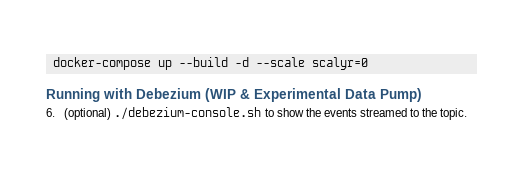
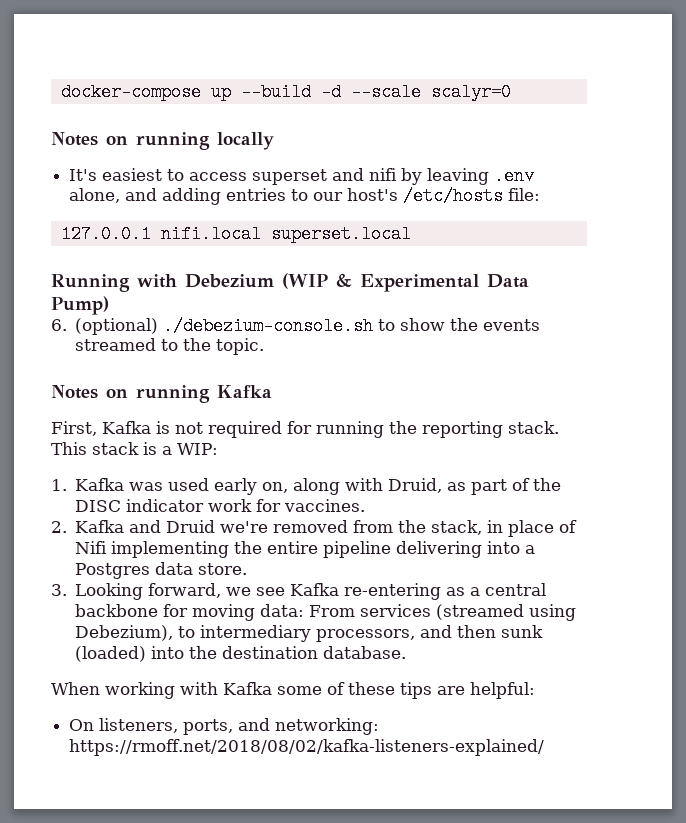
(368, 63) none -> [51,132,274,150] [69,167,535,185] [69,187,541,205] [60,225,411,243] // Notes on running locally // It's easiest to access superset and nifi by leaving .env alone, and adding entries to our host's /etc/hosts file: // 127.0.0.1 nifi.local superset.local
(468, 114) none -> [51,385,272,403] [51,421,559,438] [51,442,218,455] [51,478,562,495] [75,499,366,512] [51,520,578,537] [75,541,536,558] [75,562,248,579] [51,583,547,600] [75,604,577,621] [75,625,544,642] [75,646,407,662] [51,682,535,699] [69,718,380,735] [69,739,545,756] // Notes on running Kafka // First, Kafka is not required for running the reporting stack. This stack is a WIP: // 1. Kafka was used early on, along with Druid, as part of the DISC indicator work for vaccines. // 2. Kafka and Druid we're removed from the stack, in place of Nifi implementing the entire pipeline delivering into a Postgres data store. // 3. Looking forward, we see Kafka re-entering as a central backbone for moving data: From services (streamed using Debezium), to intermediary processors, and then sunk (loaded) into the destination database. // When working with Kafka some of these tips are helpful: // On listeners, ports, and networking: https://rmoff.net/2018/08/02/kafka-listeners-explained/

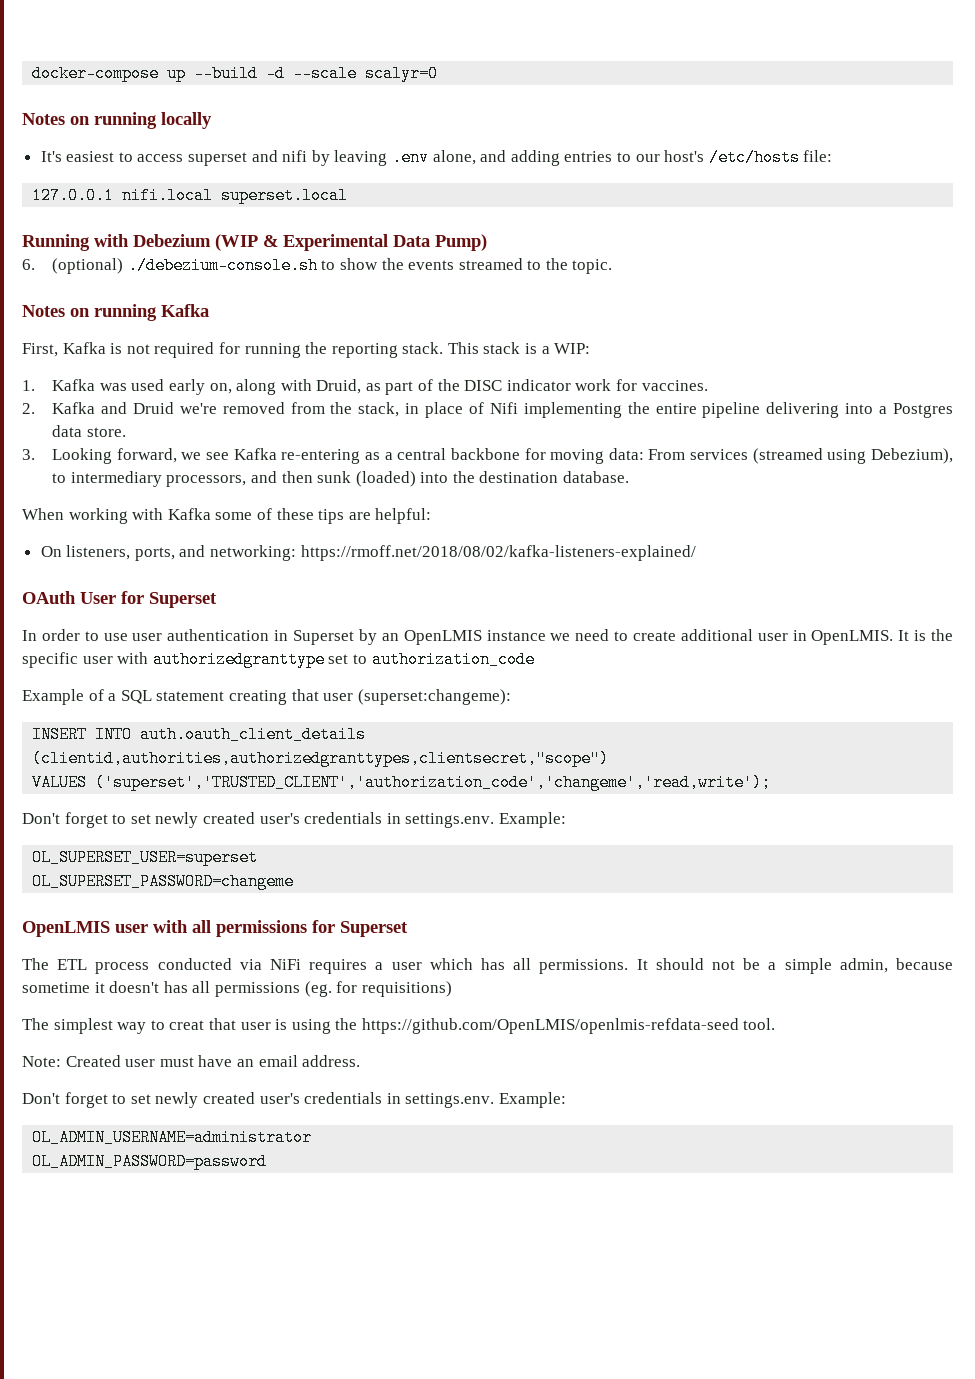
(545, 747) none -> [22,591,217,608] [22,629,954,645] [22,651,535,668] [22,689,511,705] [32,726,367,743] [32,750,610,767] [32,774,772,791] [22,812,566,828] [32,849,259,866] [32,873,295,890] [22,920,408,937] [22,958,954,974] [22,981,452,997] [22,1018,776,1034] [22,1055,361,1067] [22,1092,566,1108] [32,1129,313,1146] [32,1153,268,1170] // OAuth User for Superset // In order to use user authentication in Superset by an OpenLMIS instance we need to create additional user in OpenLMIS. It is the specific user with authorizedgranttype set to authorization_code // Example of a SQL statement creating that user (superset:changeme): // INSERT INTO auth.oauth_client_details (clientid,authorities,authorizedgranttypes,clientsecret,"scope") // VALUES ('superset','TRUSTED_CLIENT','authorization_code','changeme','read,write'); // Don't forget to set newly created user's credentials in settings.env. Example: // OL_SUPERSET_USER=superset // OL_SUPERSET_PASSWORD=changeme // OpenLMIS user with all permissions for Superset // The ETL process conducted via NiFi requires a user which has all permissions. It should not be a simple admin, because sometime it doesn't has all permissions (eg. for requisitions) // The simplest way to creat that user is using the https://github.com/OpenLMIS/openlmis-refdata-seed tool. // Note: Created user must have an email address. // Don't forget to set newly created user's credentials in settings.env. Example: // OL_ADMIN_USERNAME=administrator // OL_ADMIN_PASSWORD=password

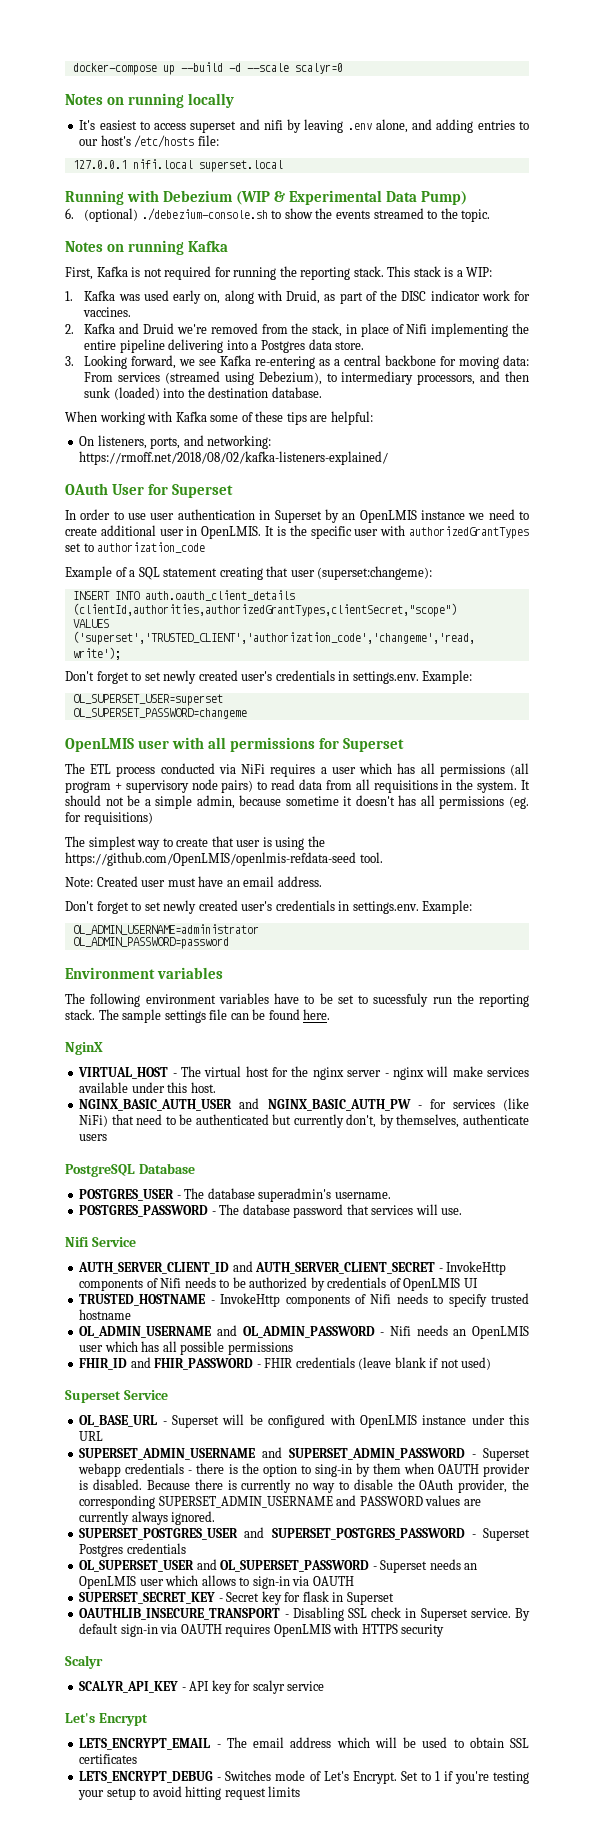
[152,651,325,668] authorizedgranttype -> [408,526,529,539] authorizedGrantTypes
[32,750,610,767] (clientid,authorities,authorizedgranttypes,clientsecret,"scope") -> [72,603,457,617] (clientId,authorities,authorizedGrantTypes,clientSecret,"scope")
[539,959,629,974] permissions. -> [439,763,529,777] [65,779,518,793] permissions (all program + supervisory node pairs) to read data from all requisitions in the system.
[169,1020,205,1030] creat -> [176,838,209,847] create
(268, 1161) none -> [65,967,224,979] [65,993,529,1007] [65,1009,331,1023] [65,1042,103,1055] [78,1066,530,1080] [79,1082,216,1093] [79,1098,529,1111] [79,1114,529,1128] [79,1134,108,1141] [65,1163,195,1177] [79,1188,391,1202] [79,1204,463,1218] [65,1237,136,1247] [78,1261,507,1275] [79,1277,478,1291] [79,1293,529,1307] [79,1309,132,1320] [79,1325,529,1339] [79,1341,293,1355] [79,1357,492,1370] [65,1390,168,1403] [79,1414,529,1428] [79,1431,104,1441] [79,1447,530,1461] [78,1463,531,1477] [79,1479,529,1493] [79,1495,481,1509] [79,1511,216,1525] [79,1527,530,1541] [79,1543,186,1557] [79,1559,478,1573] [79,1575,354,1589] [79,1591,394,1605] [79,1607,530,1621] [79,1623,445,1637] [65,1655,103,1669] [79,1680,325,1694] [65,1713,148,1726] [79,1737,529,1750] [79,1754,138,1764] [79,1770,529,1784] [78,1786,301,1800] // Environment variables // The following environment variables have to be set to sucessfuly run the reporting stack. The sample settings file can be found here. // NginX // VIRTUAL_HOST - The virtual host for the nginx server - nginx will make services available under this host. // NGINX_BASIC_AUTH_USER and NGINX_BASIC_AUTH_PW - for services (like NiFi) that need to be authenticated but currently don't, by themselves, authenticate users // PostgreSQL Database // POSTGRES_USER - The database superadmin's username. // POSTGRES_PASSWORD - The database password that services will use. // Nifi Service // AUTH_SERVER_CLIENT_ID and AUTH_SERVER_CLIENT_SECRET - InvokeHttp components of Nifi needs to be authorized by credentials of OpenLMIS UI // TRUSTED_HOSTNAME - InvokeHttp components of Nifi needs to specify trusted hostname // OL_ADMIN_USERNAME and OL_ADMIN_PASSWORD - Nifi needs an OpenLMIS user which has all possible permissions // FHIR_ID and FHIR_PASSWORD - FHIR credentials (leave blank if not used) // Superset Service // OL_BASE_URL - Superset will be configured with OpenLMIS instance under this URL // SUPERSET_ADMIN_USERNAME and SUPERSET_ADMIN_PASSWORD - Superset webapp credentials - there is the option to sing-in by them when OAUTH provider is disabled. Because there is currently no way to disable the OAuth provider, the corresponding SUPERSET_ADMIN_USERNAME and PASSWORD values are currently always ignored. // SUPERSET_POSTGRES_USER and SUPERSET_POSTGRES_PASSWORD - Superset Postgres credentials // OL_SUPERSET_USER and OL_SUPERSET_PASSWORD - Superset needs an OpenLMIS user which allows to sign-in via OAUTH // SUPERSET_SECRET_KEY - Secret key for flask in Superset // OAUTHLIB_INSECURE_TRANSPORT - Disabling SSL check in Superset service. By default sign-in via OAUTH requires OpenLMIS with HTTPS security // Scalyr // SCALYR_API_KEY - API key for scalyr service // Let's Encrypt // LETS_ENCRYPT_EMAIL - The email address which will be used to obtain SSL certificates // LETS_ENCRYPT_DEBUG - Switches mode of Let's Encrypt. Set to 1 if you're testing your setup to avoid hitting request limits

